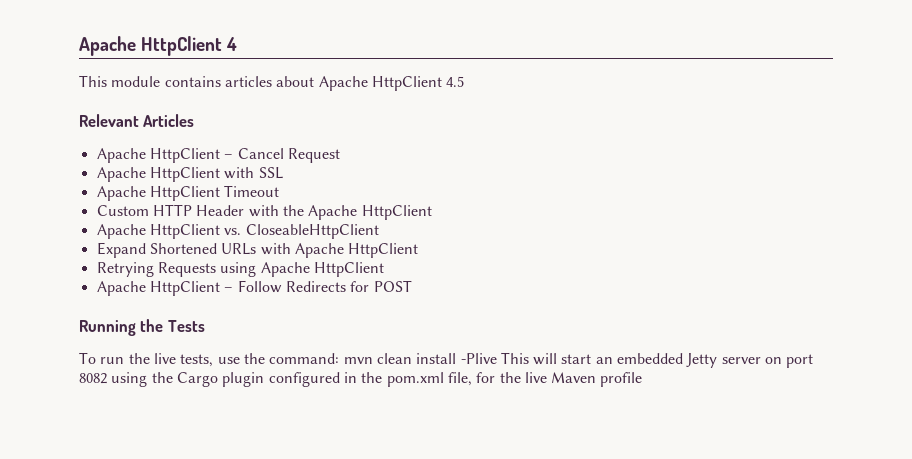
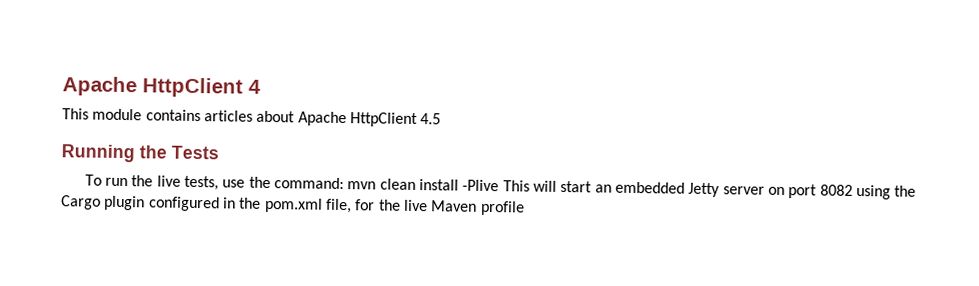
[79,114,195,127] [96,148,340,163] [96,167,283,182] [96,185,280,201] [96,204,432,220] [96,224,379,239] [96,242,419,258] [96,262,384,277] [96,280,412,296] // Relevant Articles // Apache HttpClient – Cancel Request // Apache HttpClient with SSL // Apache HttpClient Timeout // Custom HTTP Header with the Apache HttpClient // Apache HttpClient vs. CloseableHttpClient // Expand Shortened URLs with Apache HttpClient // Retrying Requests using Apache HttpClient // Apache HttpClient – Follow Redirects for POST -> (442, 119) none

